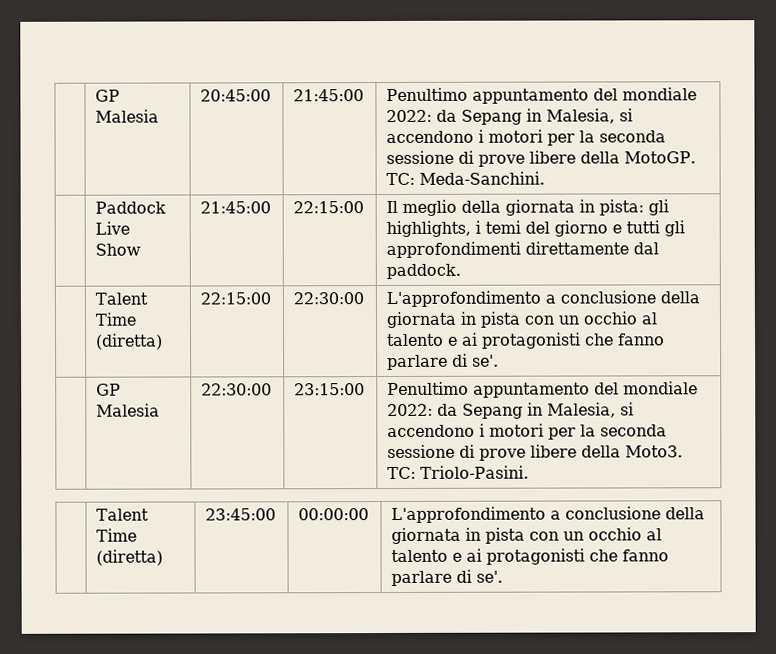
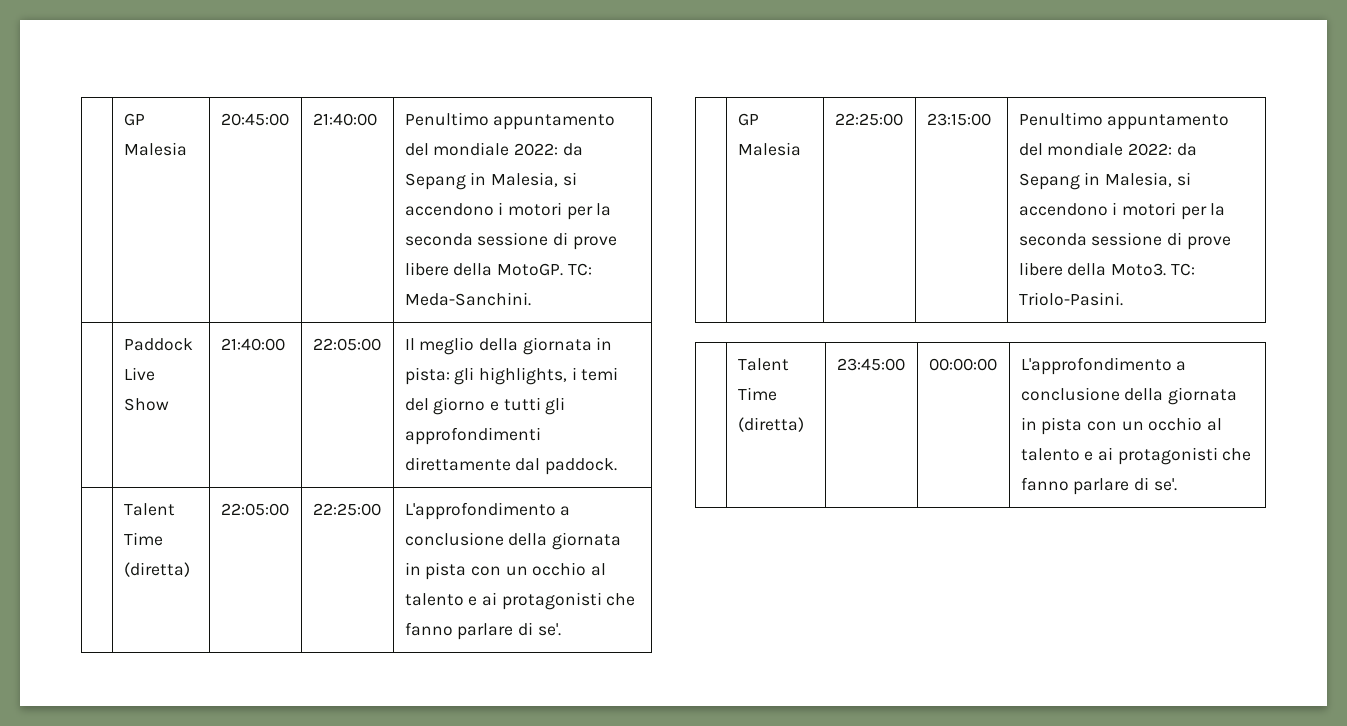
[293,89,365,102] 21:45:00 -> [312,113,377,126] 21:40:00
[200,201,272,214] [293,201,365,214] 21:45:00 | 22:15:00 -> [220,338,285,351] [312,338,381,351] 21:40:00 | 22:05:00
[200,292,272,305] [293,292,365,305] 22:15:00 | 22:30:00 -> [220,503,289,516] [312,503,381,516] 22:05:00 | 22:25:00
[201,383,273,396] 22:30:00 -> [834,113,903,126] 22:25:00

